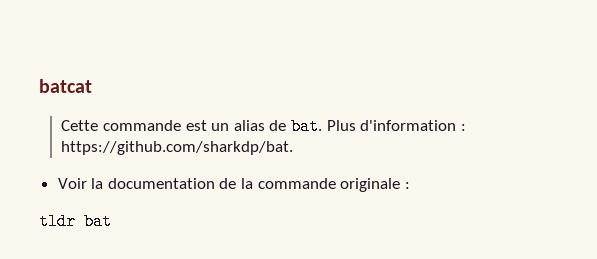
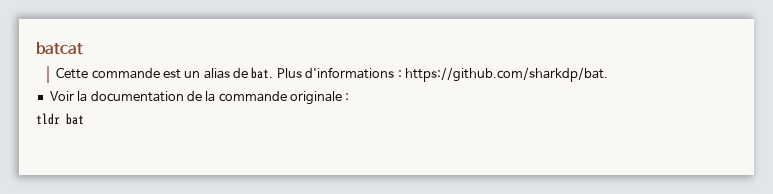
[360,120,457,131] d'information -> [305,67,395,79] d'informations

